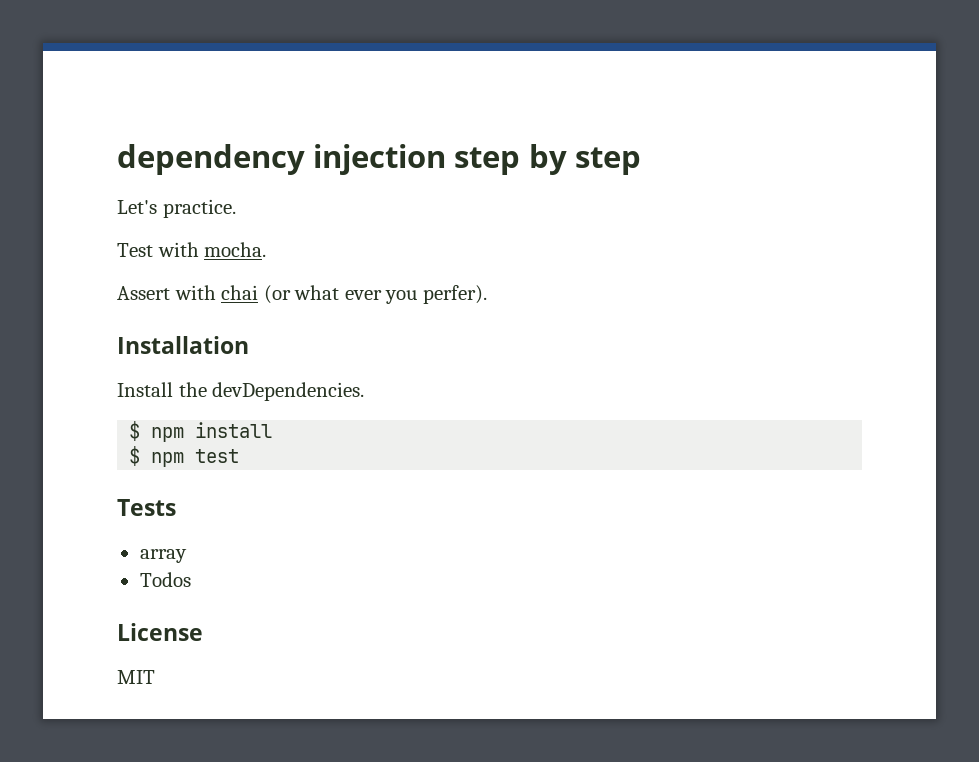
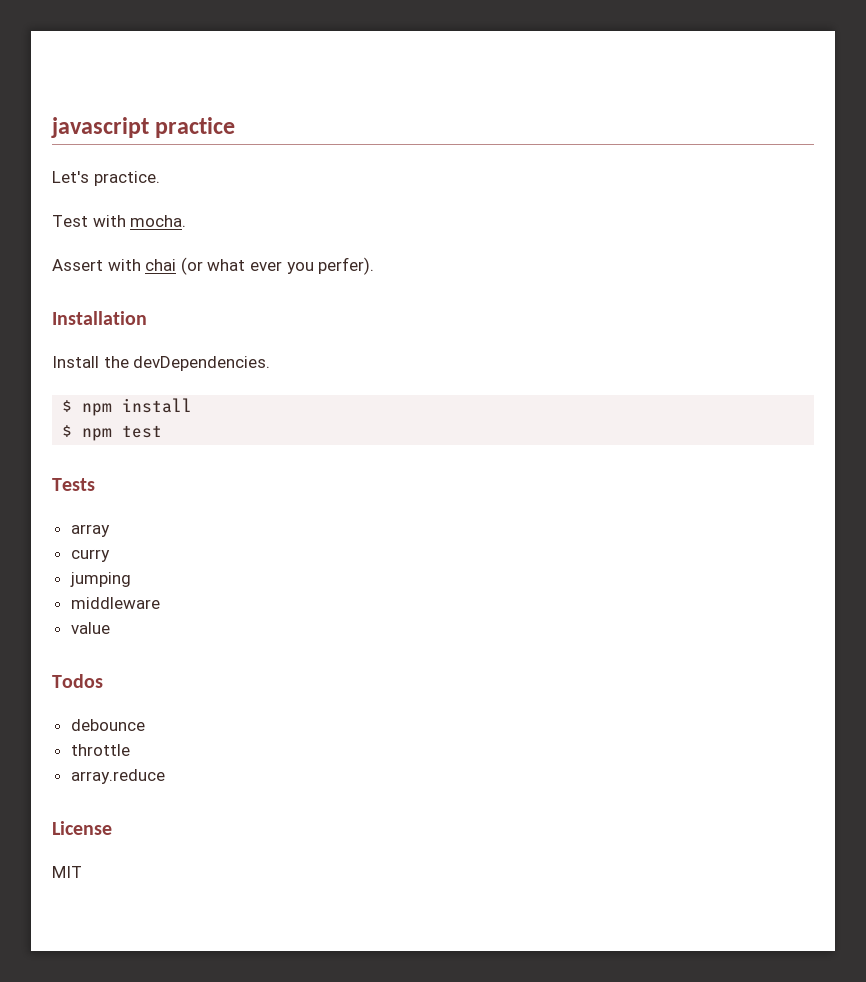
[117,144,641,175] dependency injection step by step -> [51,117,236,138] javascript practice
[139,572,191,587] Todos -> [70,549,110,562] [69,572,131,587] [70,597,160,609] [70,622,110,634] [52,674,103,688] [70,719,145,731] [70,744,130,756] [70,769,165,784] curry // jumping // middleware // value // Todos // debounce // throttle // array.reduce

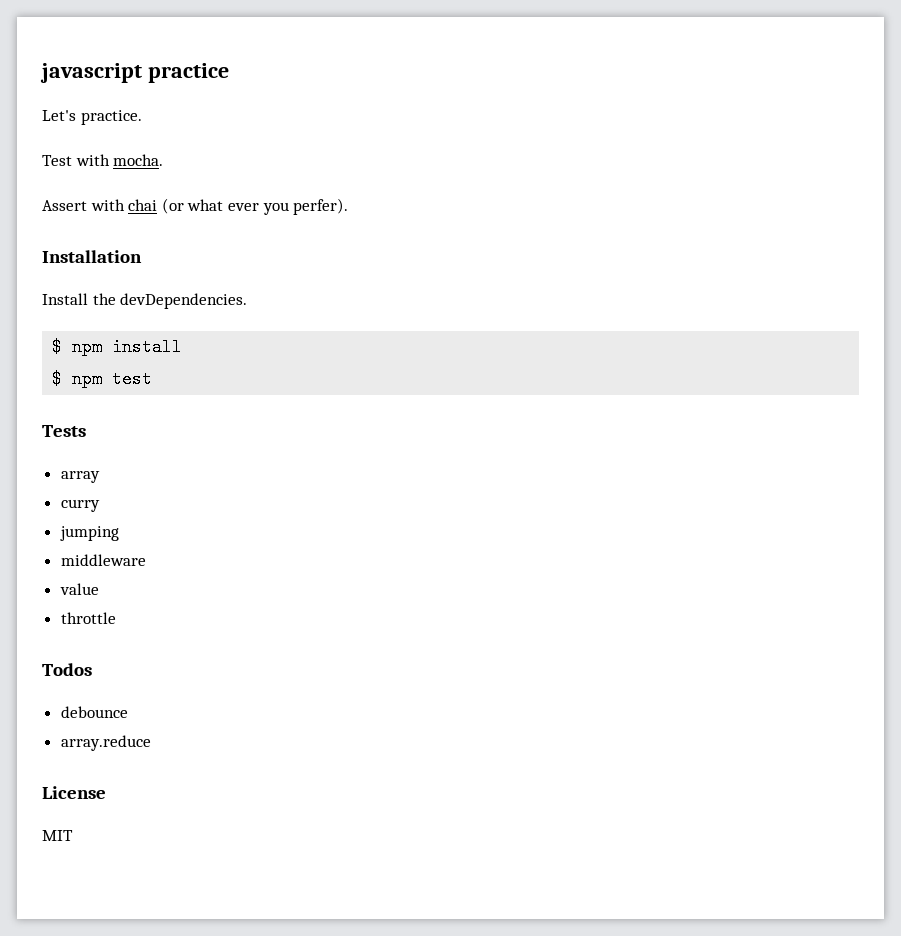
(110, 628) none -> [60,612,116,624] // throttle
[70,744,130,756] // throttle -> (128, 712) none

